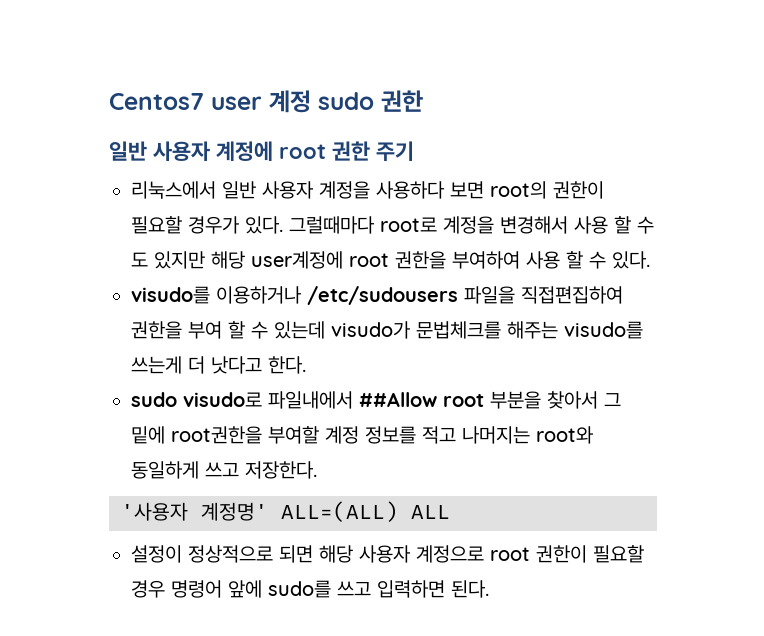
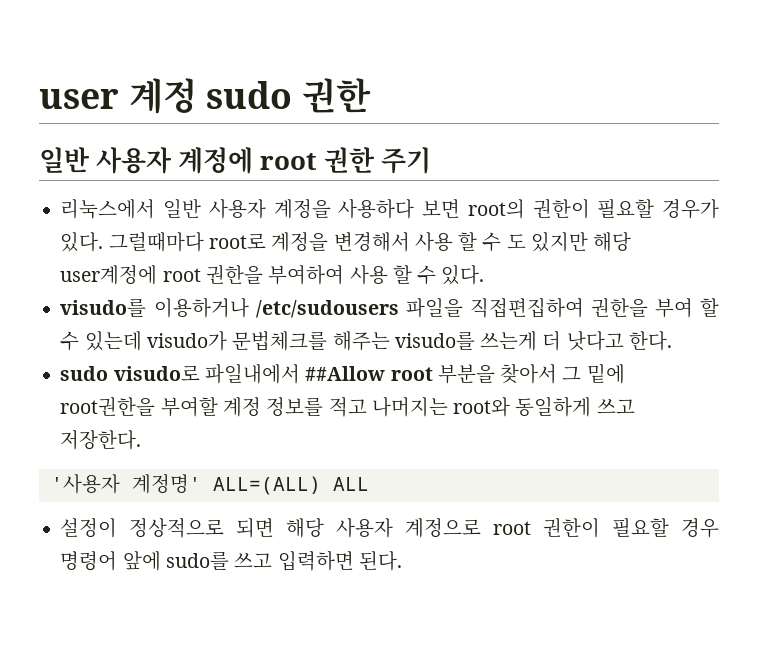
[109,93,204,110] Centos7 -> (39, 99) none

